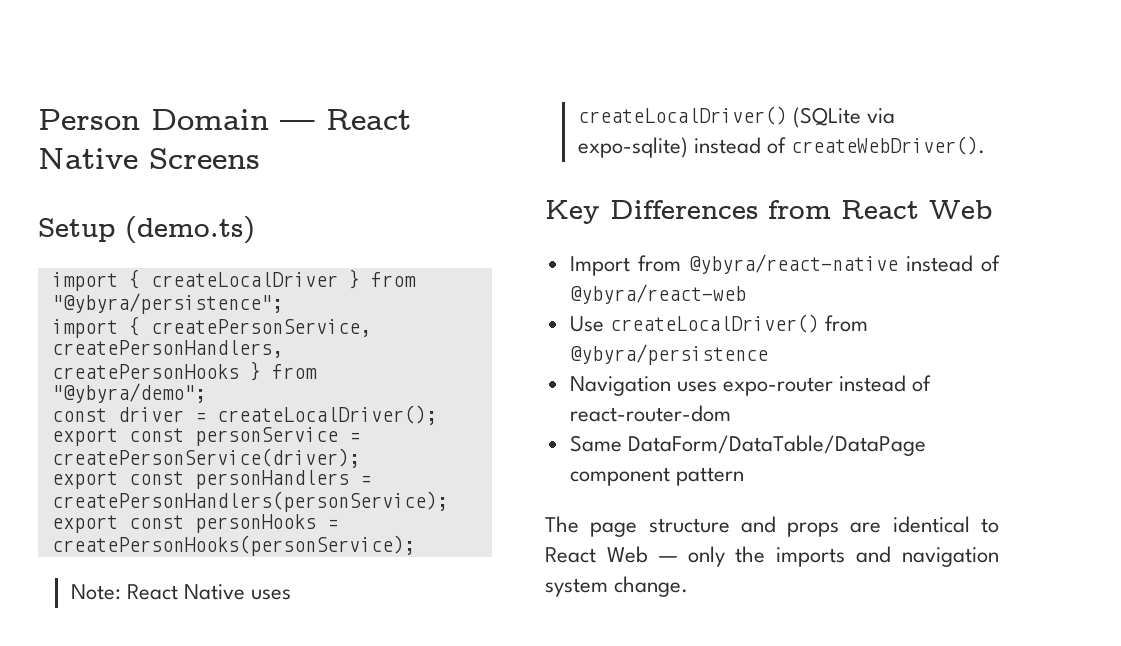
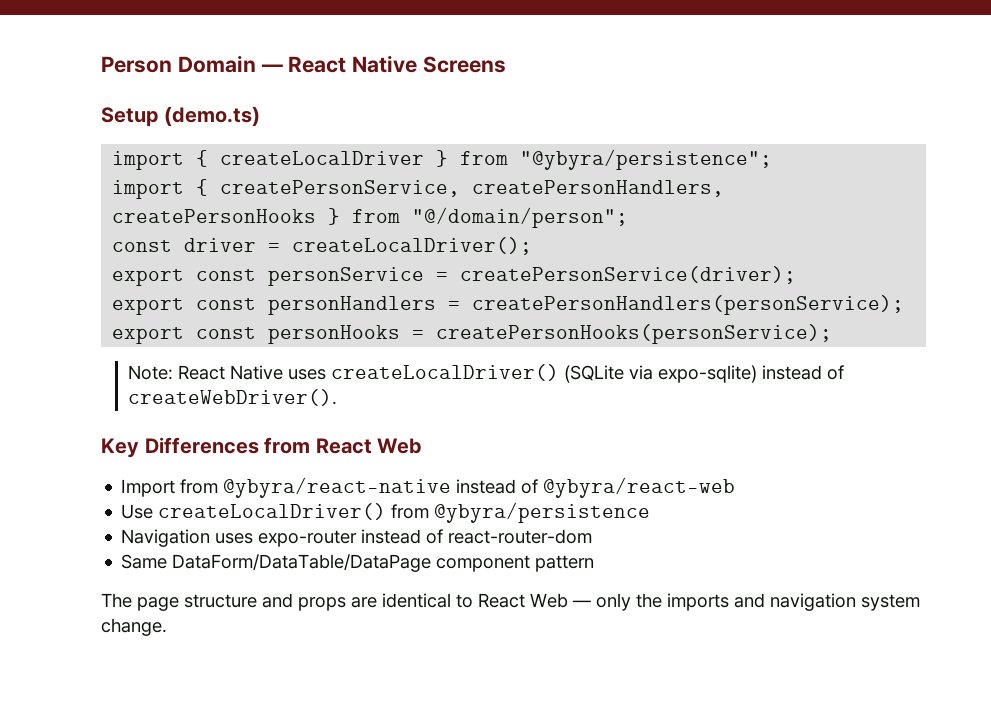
[51,383,206,403] "@ybyra/demo"; -> [412,207,629,228] "@/domain/person";

